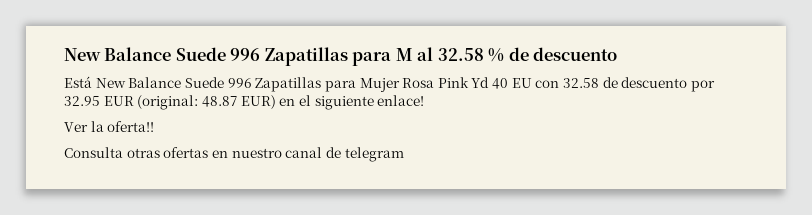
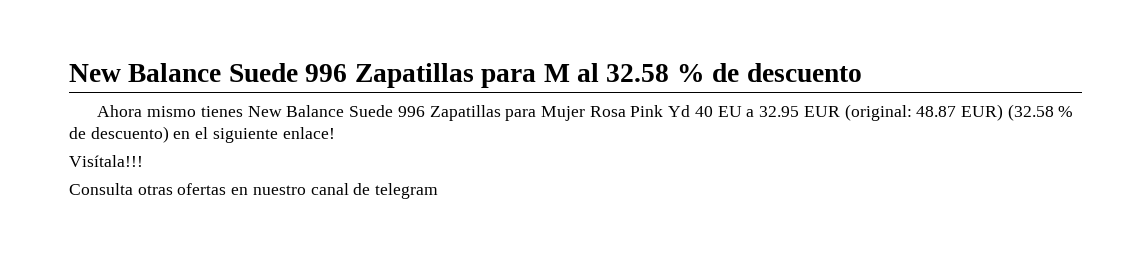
[64,76,92,88] Está -> [97,105,243,117] Ahora mismo tienes
[535,77,715,92] con 32.58 de descuento por -> [746,109,755,117] a
(276, 102) none -> [1007,104,1074,121] [69,126,169,143] (32.58 % de descuento)
[64,121,155,132] Ver la oferta!! -> [69,155,143,167] Visítala!!!

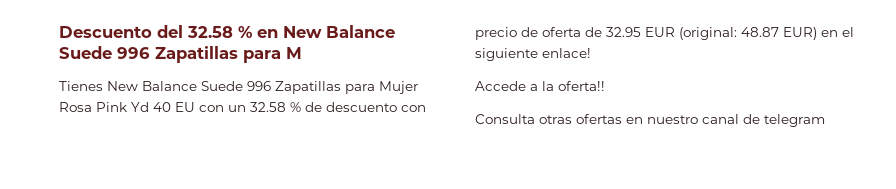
(69, 73) none -> [59,25,278,38] Descuento del 32.58 % en
[576,63,862,82] [97,105,243,117] al 32.58 % de descuento // Ahora mismo tienes -> [59,81,103,91] // Tienes
[746,109,755,117] a -> [199,102,426,112] [475,27,602,40] con un 32.58 % de descuento con precio de oferta de
[1007,104,1074,121] [69,126,169,143] (32.58 % de descuento) -> (817, 33) none
[69,155,143,167] Visítala!!! -> [475,81,605,91] Accede a la oferta!!

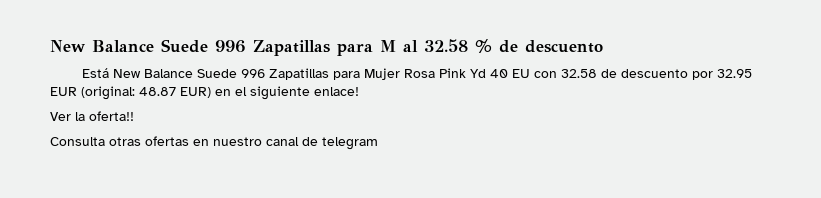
[59,25,278,38] Descuento del 32.58 % en -> (50, 46) none
[59,81,103,91] // Tienes -> [403,39,603,53] [82,68,110,78] al 32.58 % de descuento // Está
[228,102,426,112] [475,27,602,40] un 32.58 % de descuento con precio de oferta de -> [561,69,714,80] 32.58 de descuento por
[475,81,538,91] Accede a -> [50,112,71,121] Ver

